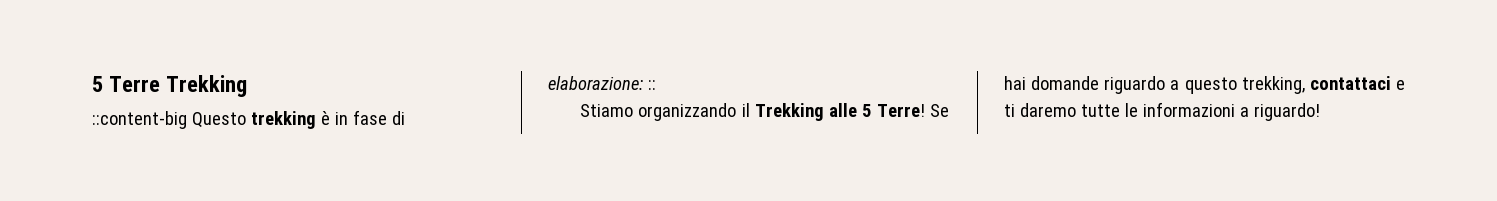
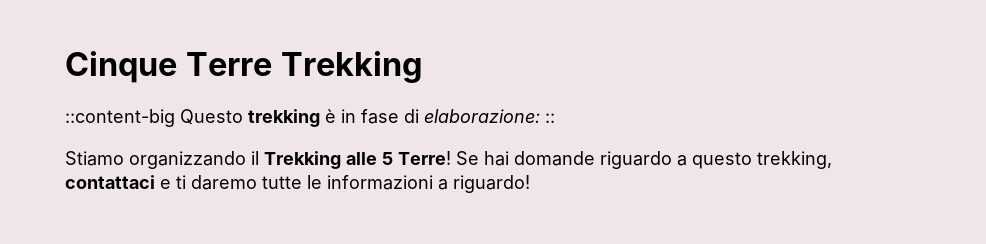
[92,76,103,92] 5 -> [65,51,177,83] Cinque

